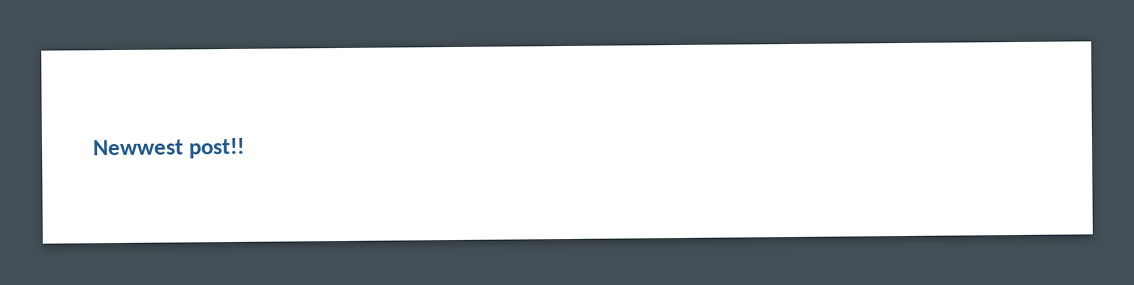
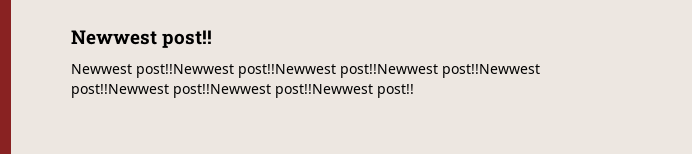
(246, 148) none -> [71,64,540,78] [71,84,414,98] // Newwest post!!Newwest post!!Newwest post!!Newwest post!!Newwest post!!Newwest post!!Newwest post!!Newwest post!!

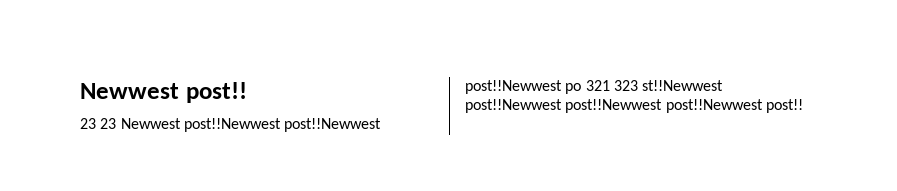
(213, 39) none -> [80,118,117,129] 23 23
[442,64,540,78] post!!Newwest -> [565,80,724,94] po 321 323 st!!Newwest

